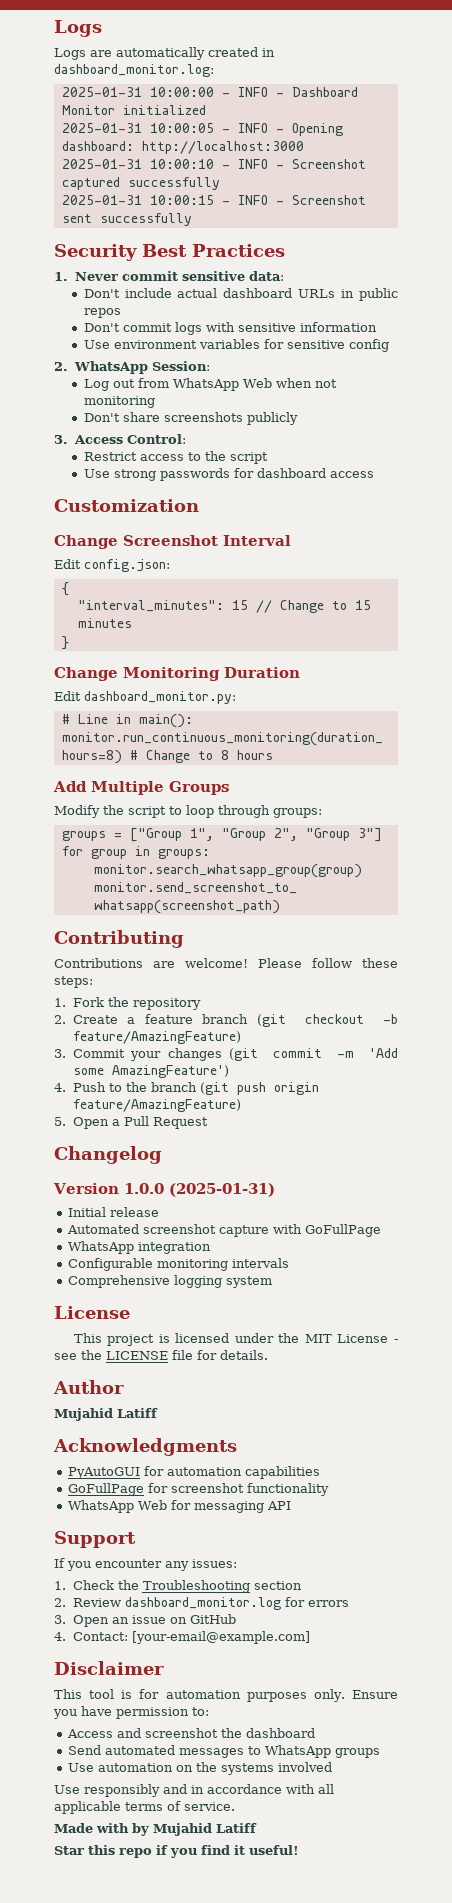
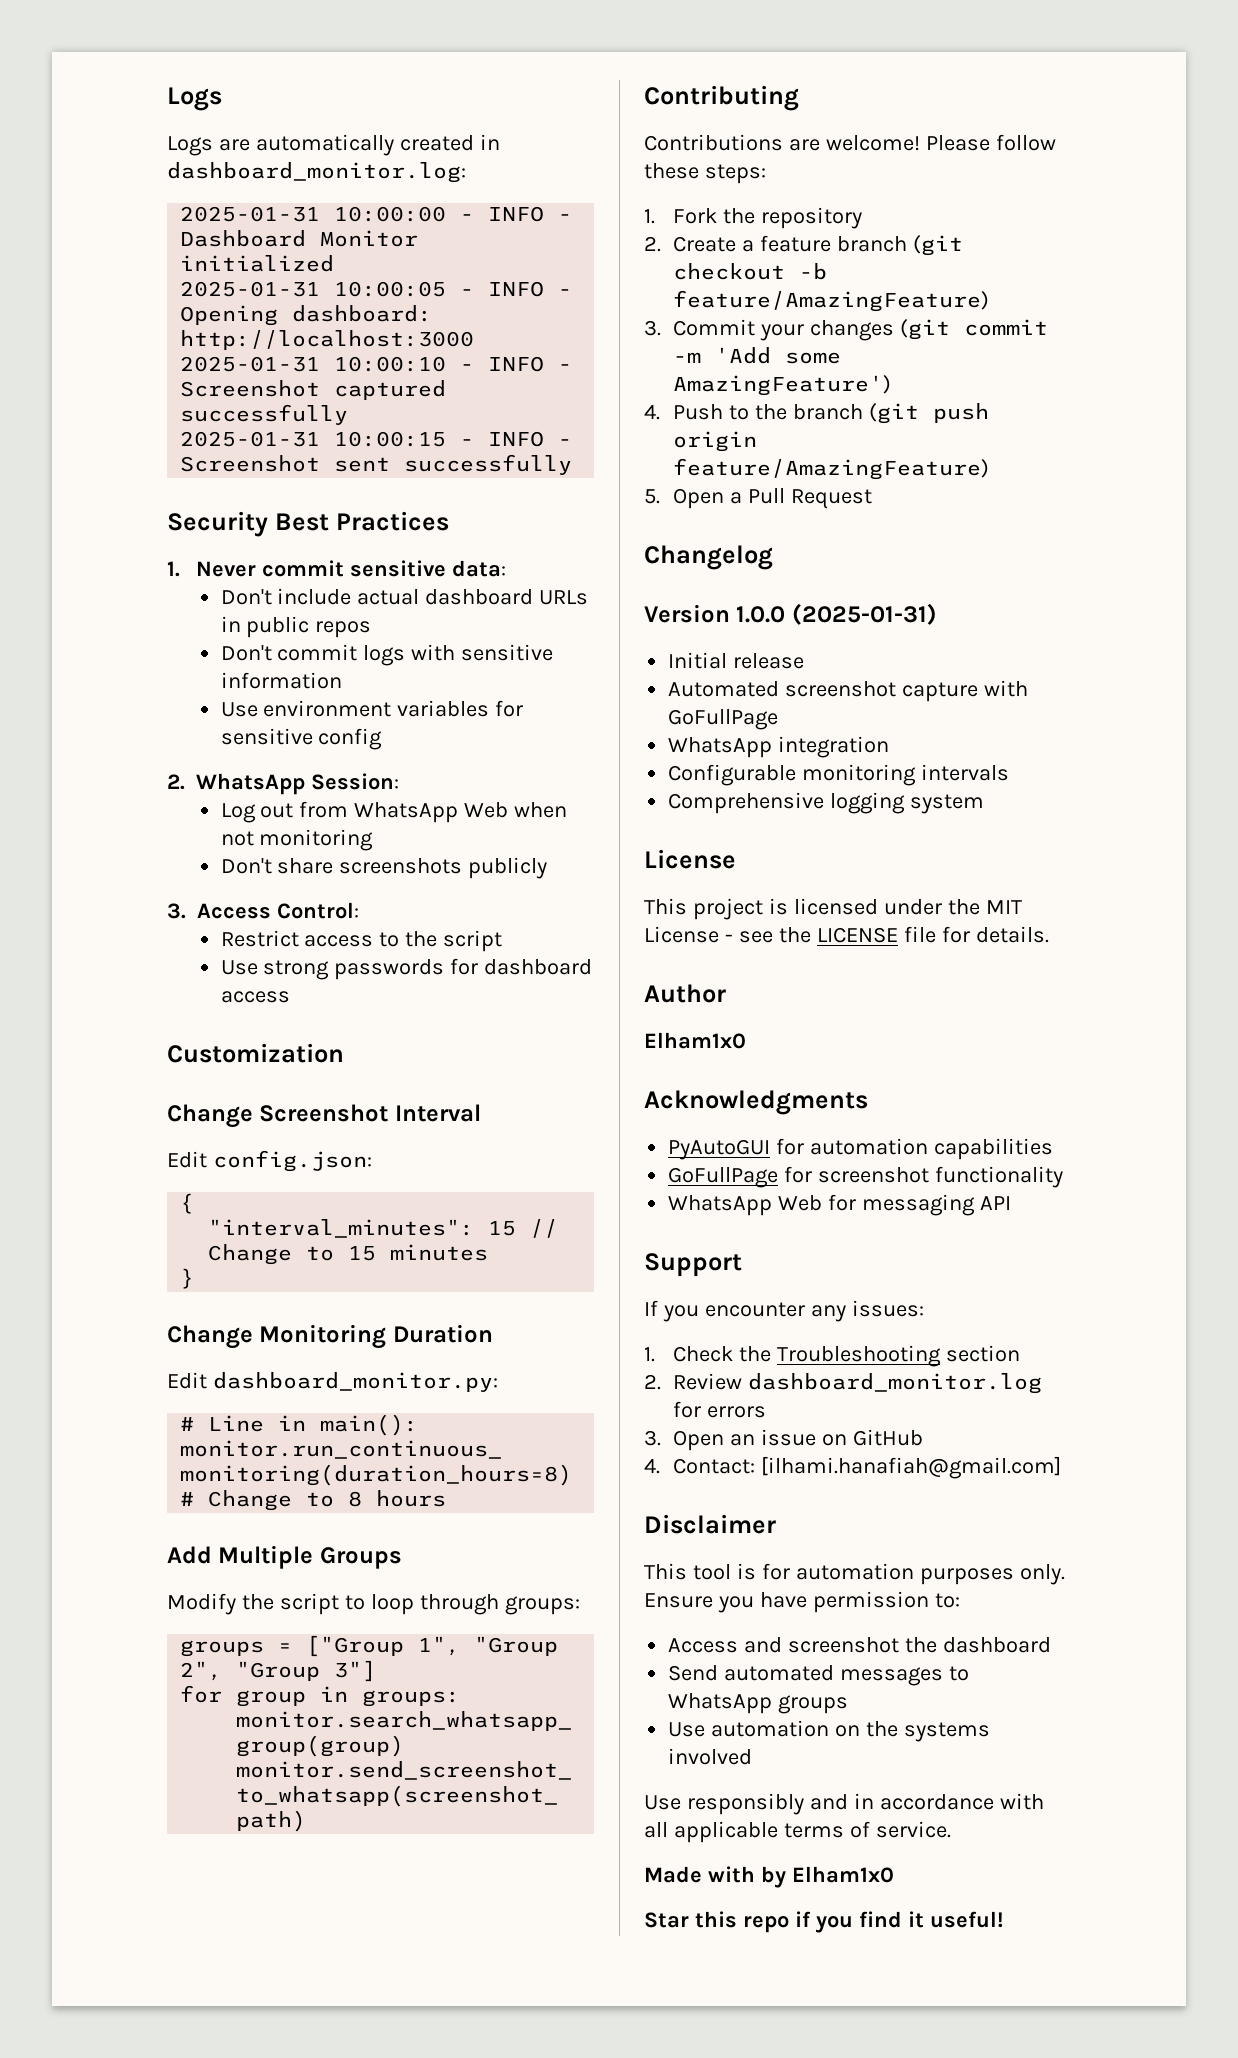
[54,1408,158,1421] Mujahid Latiff -> [644,1032,746,1049] Elham1x0
[131,1631,310,1644] [your-email@example.com] -> [761,1456,1062,1479] [ilhami.hanafiah@gmail.com]
[153,1823,257,1836] Mujahid Latiff -> [791,1866,894,1883] Elham1x0

